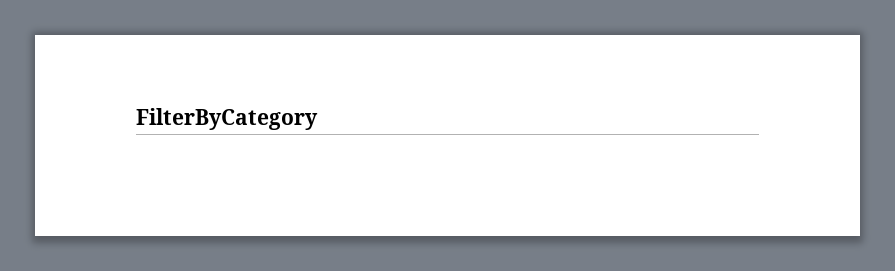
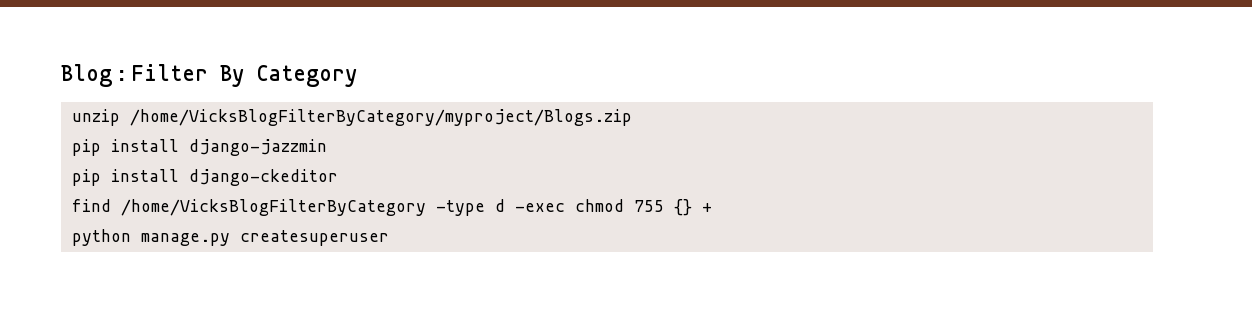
[136,108,318,130] FilterByCategory -> [61,64,357,87] [72,109,633,126] [72,139,328,156] [72,169,339,186] [72,199,713,216] [72,229,390,246] Blog : Filter By Category // unzip /home/VicksBlogFilterByCategory/myproject/Blogs.zip // pip install django-jazzmin // pip install django-ckeditor // find /home/VicksBlogFilterByCategory -type d -exec chmod 755 {} + // python manage.py createsuperuser

